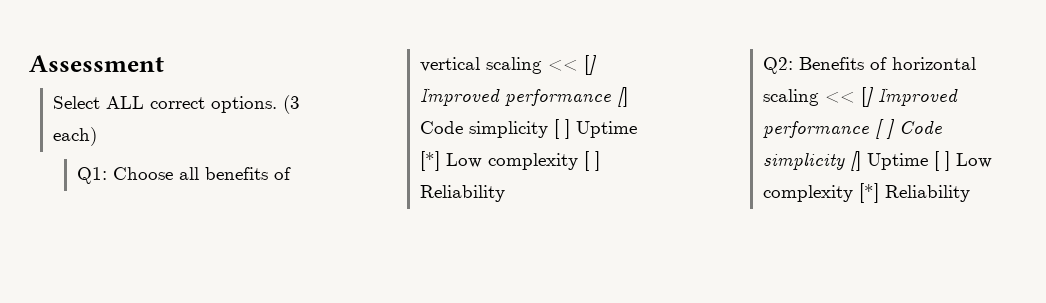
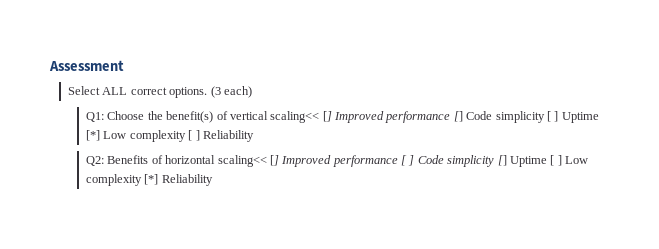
[179,167,292,180] [420,57,579,74] all benefits of vertical scaling << -> [147,111,320,123] the benefit(s) of vertical scaling<<
[763,89,856,106] scaling << -> [217,155,267,167] scaling<<

